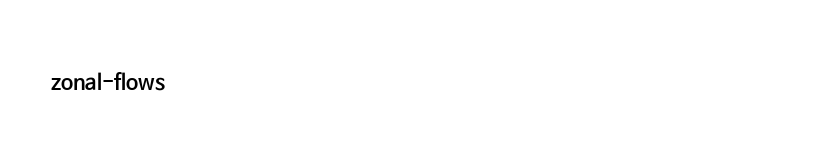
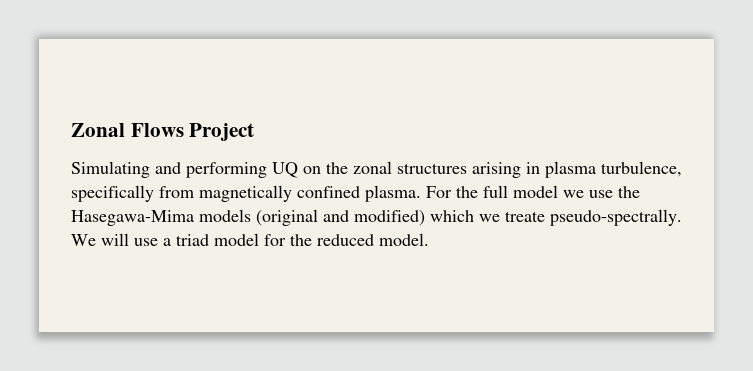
[51,72,165,91] zonal-flows -> [71,123,255,141] [71,161,682,178] [71,185,640,202] [71,209,682,226] [71,233,429,246] Zonal Flows Project // Simulating and performing UQ on the zonal structures arising in plasma turbulence, specifically from magnetically confined plasma. For the full model we use the Hasegawa-Mima models (original and modified) which we treate pseudo-spectrally. We will use a triad model for the reduced model.

